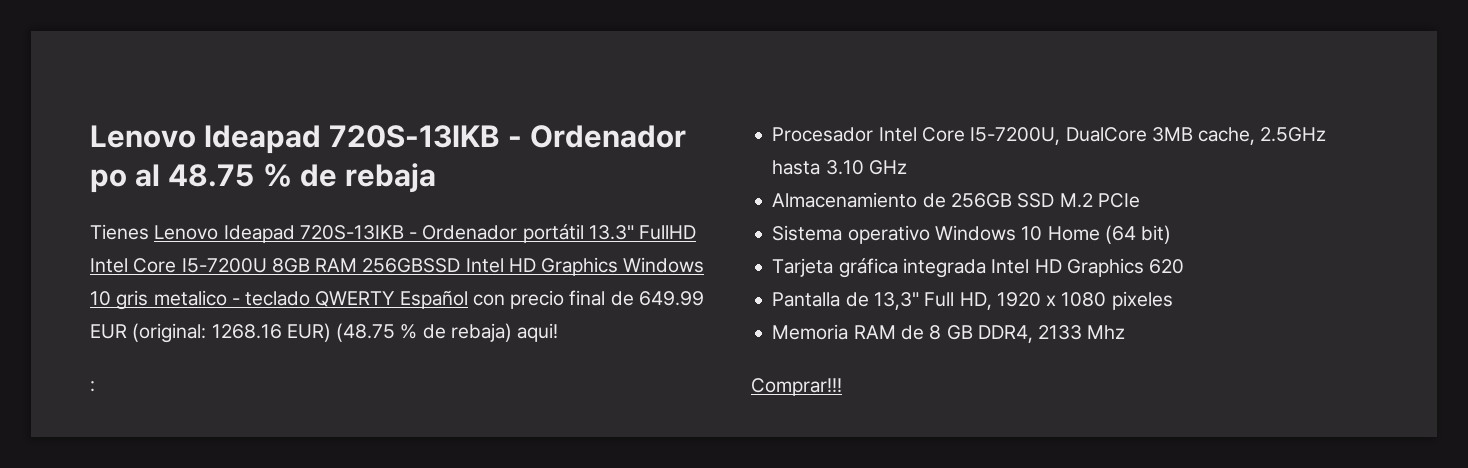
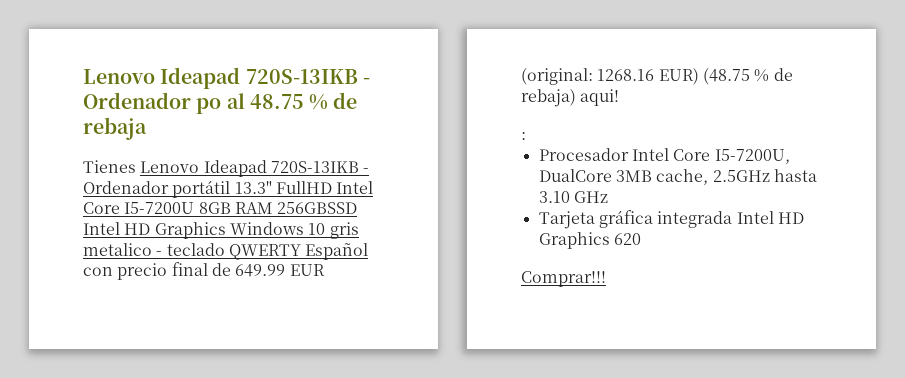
[772,192,1140,208] [772,225,1172,244] // Almacenamiento de 256GB SSD M.2 PCIe // Sistema operativo Windows 10 Home (64 bit) -> (608, 197) none
[772,291,1173,310] [772,324,1126,343] // Pantalla de 13,3" Full HD, 1920 x 1080 pixeles // Memoria RAM de 8 GB DDR4, 2133 Mhz -> (641, 239) none

